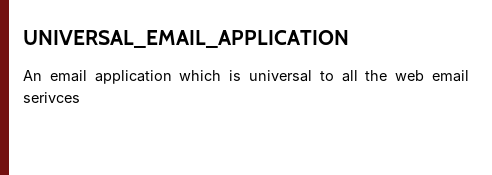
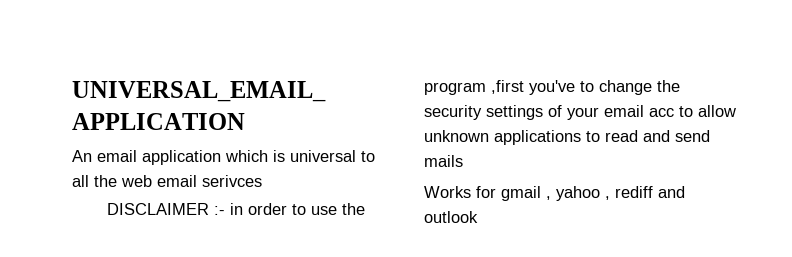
(80, 97) none -> [106,203,365,215] [424,80,680,95] [424,105,736,120] [424,130,710,145] [424,155,463,167] [424,186,685,201] [424,211,478,223] // DISCLAIMER :- in order to use the program ,first you've to change the security settings of your email acc to allow unknown applications to read and send mails // Works for gmail , yahoo , rediff and outlook

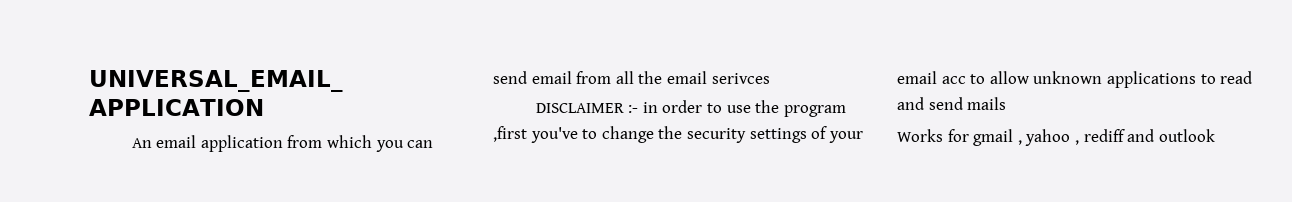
[225,150,375,162] which is universal to -> [287,135,434,152] [493,71,612,84] from which you can send email from
[121,175,152,187] web -> (663, 77) none

